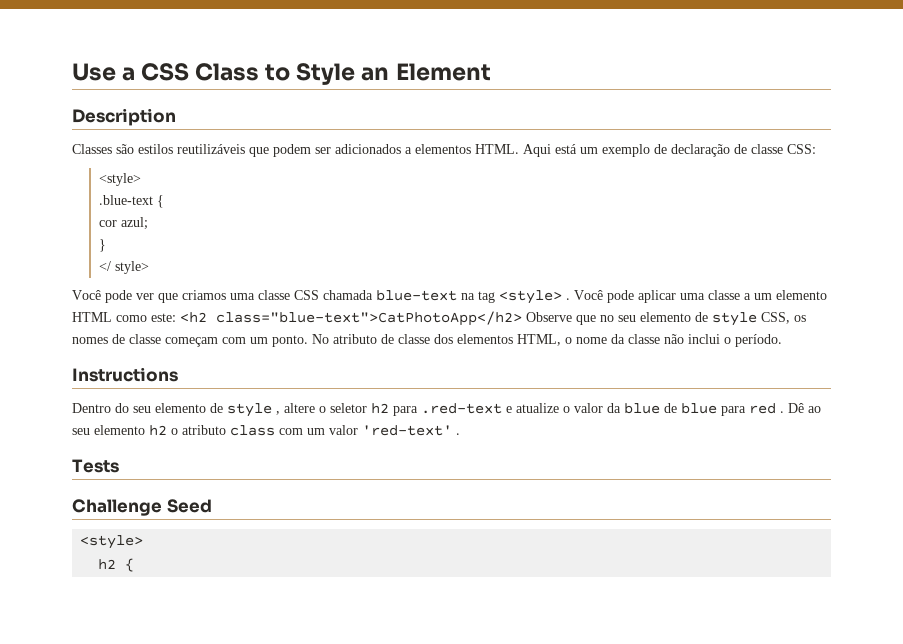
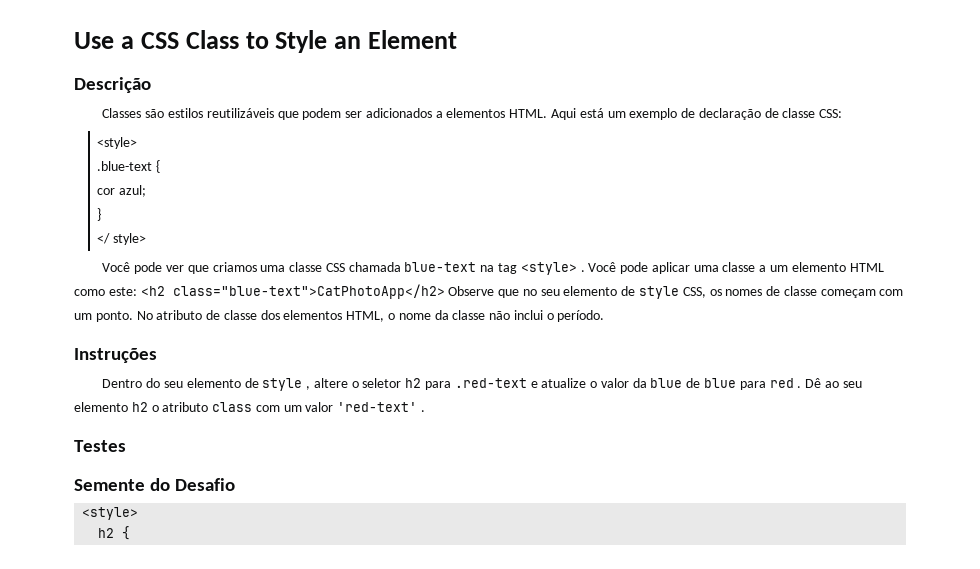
[72,108,176,126] Description -> [74,77,151,93] Descrição
[72,367,178,382] Instructions -> [74,348,157,363] Instruções
[72,459,119,473] [72,499,212,516] Tests // Challenge Seed -> [74,440,126,452] [74,478,236,491] Testes // Semente do Desafio

